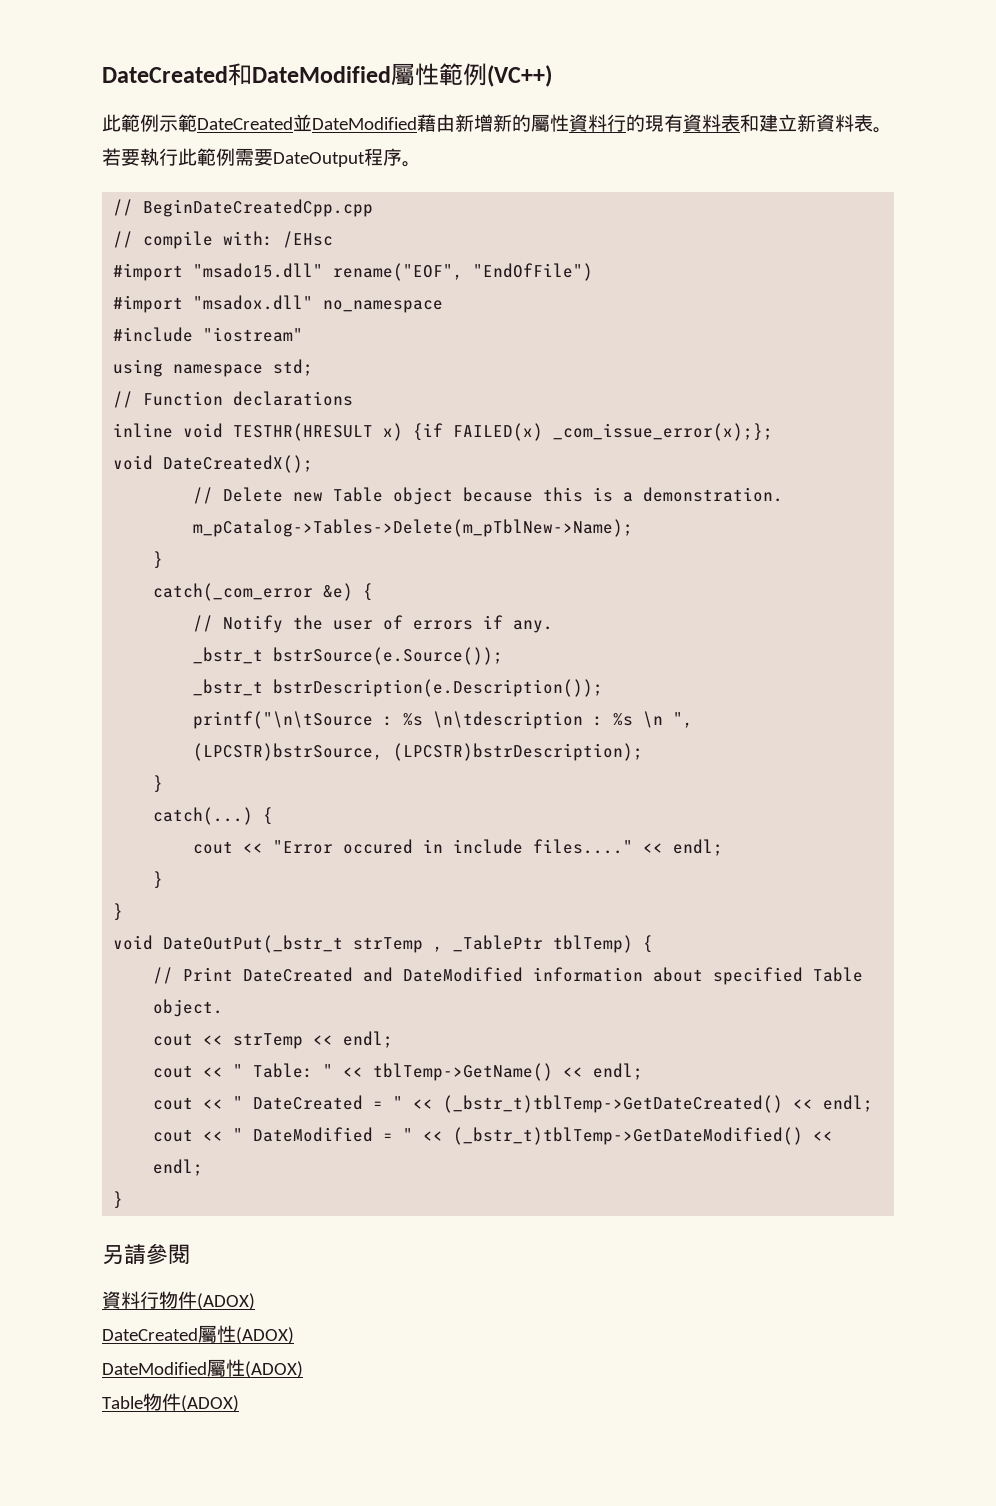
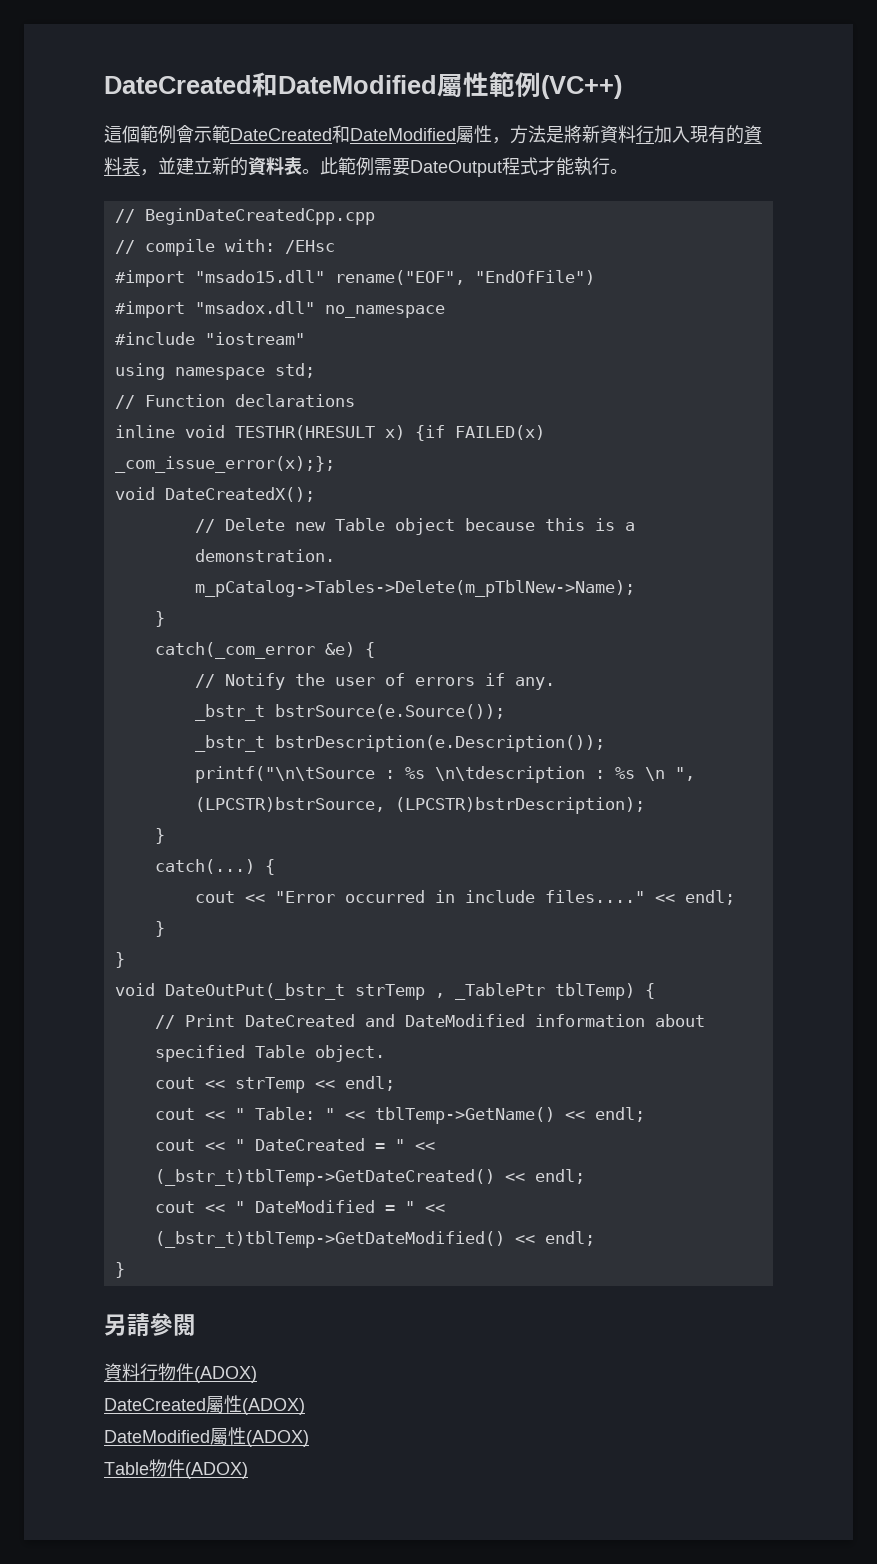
[102,114,892,133] [102,148,178,166] 此範例示範DateCreated並DateModified藉由新增新的屬性資料行的現有資料表和建立新資料表。若要執行 -> [104,125,762,144] [104,157,320,176] 這個範例會示範DateCreated和DateModified屬性，方法是將新資料行加入現有的資料表，並建立新的資料表。
[383,148,402,166] 序 -> [520,157,610,176] 式才能執行
[343,839,414,854] occured -> [344,890,425,903] occurred

